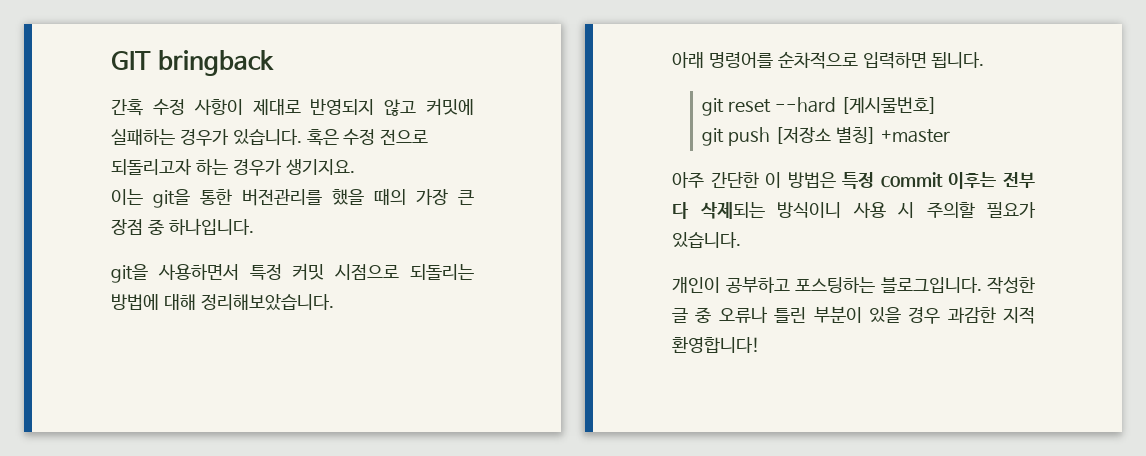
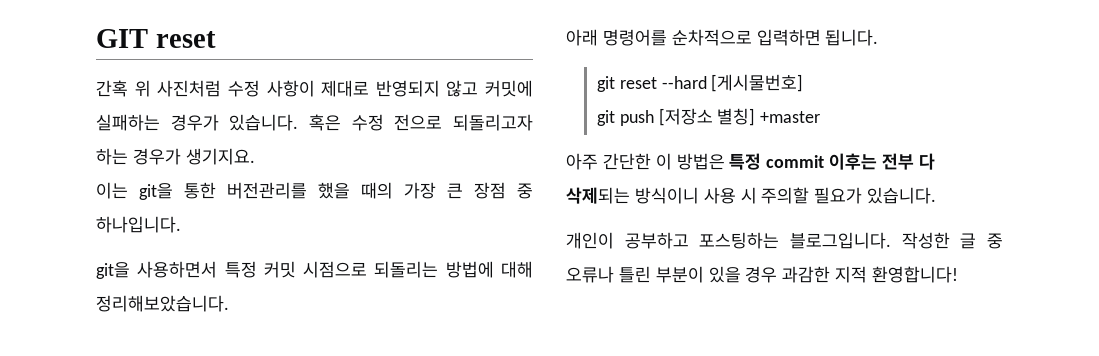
[157,50,274,76] bringback -> [155,31,216,48] reset
(143, 107) none -> [134,80,222,97] 위 사진처럼

